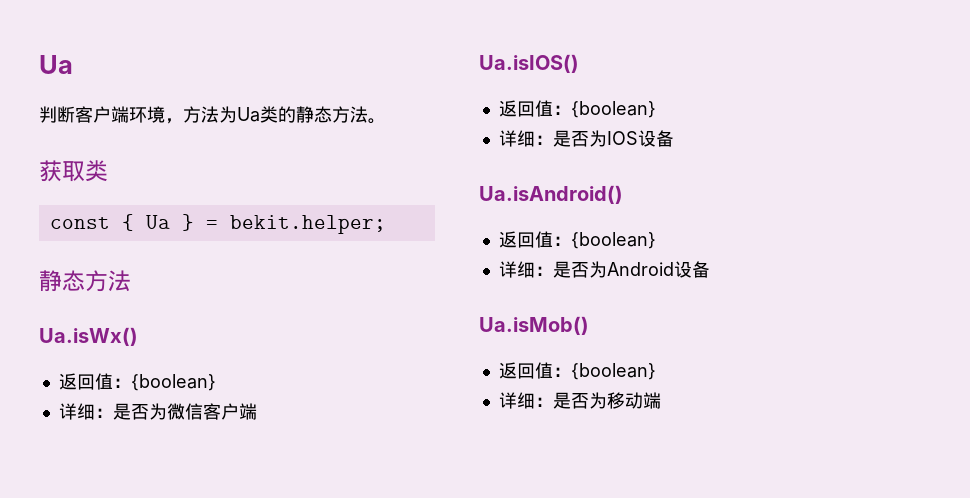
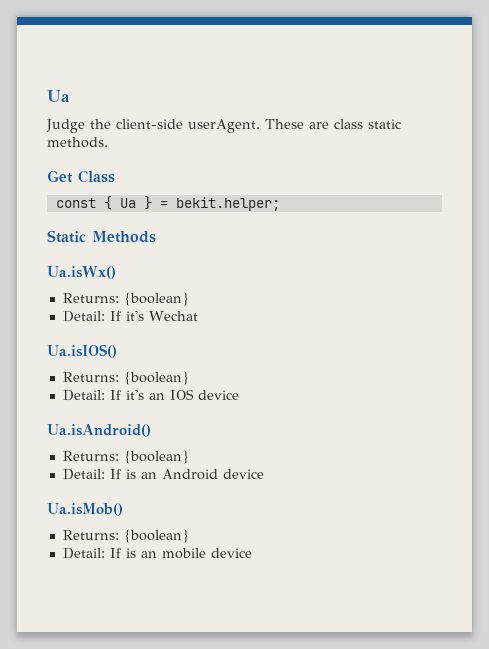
[39,106,386,124] [39,160,108,182] 判断客户端环境，方法为Ua类的静态方法。 // 获取类 -> [46,119,401,133] [47,137,108,148] [47,170,115,183] Judge the client-side userAgent. These are class static methods. // Get Class
[39,270,131,292] 静态方法 -> [47,230,156,243] Static Methods
[58,373,216,391] [58,403,257,420] 返回值：{boolean} // 详细：是否为微信客户端 -> [62,292,189,306] [62,310,198,322] Returns: {boolean} // Detail: If it's Wechat
[498,100,656,118] [498,130,674,147] 返回值：{boolean} // 详细：是否为IOS设备 -> [62,371,189,385] [62,389,239,401] Returns: {boolean} // Detail: If it's an IOS device
[498,231,656,249] [498,261,710,278] 返回值：{boolean} // 详细：是否为Android设备 -> [62,450,189,464] [62,469,264,480] Returns: {boolean} // Detail: If is an Android device
[498,362,656,380] [498,392,661,409] 返回值：{boolean} // 详细：是否为移动端 -> [62,529,189,543] [62,548,252,559] Returns: {boolean} // Detail: If is an mobile device

